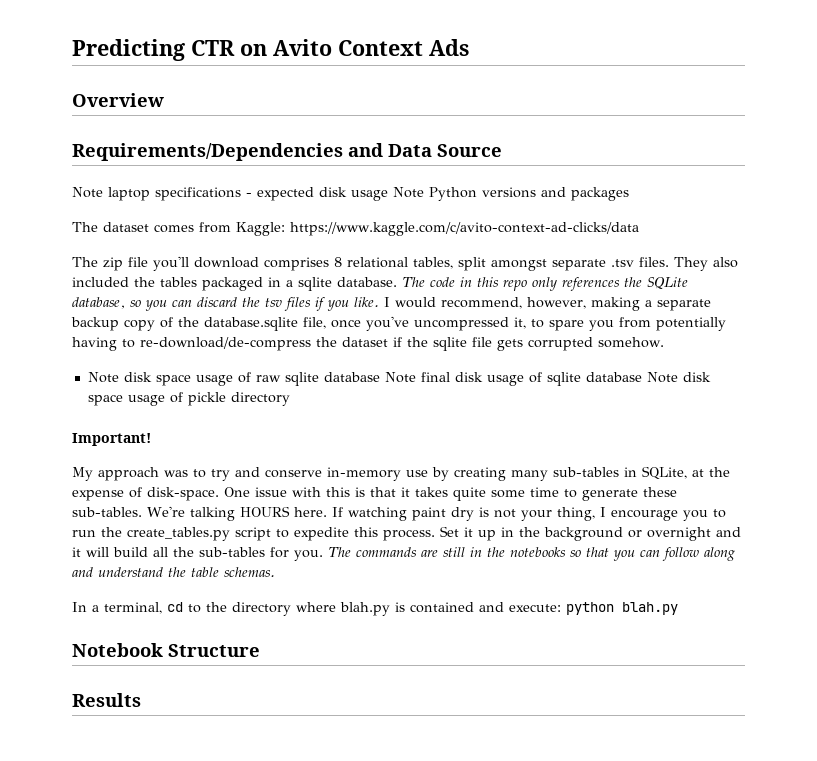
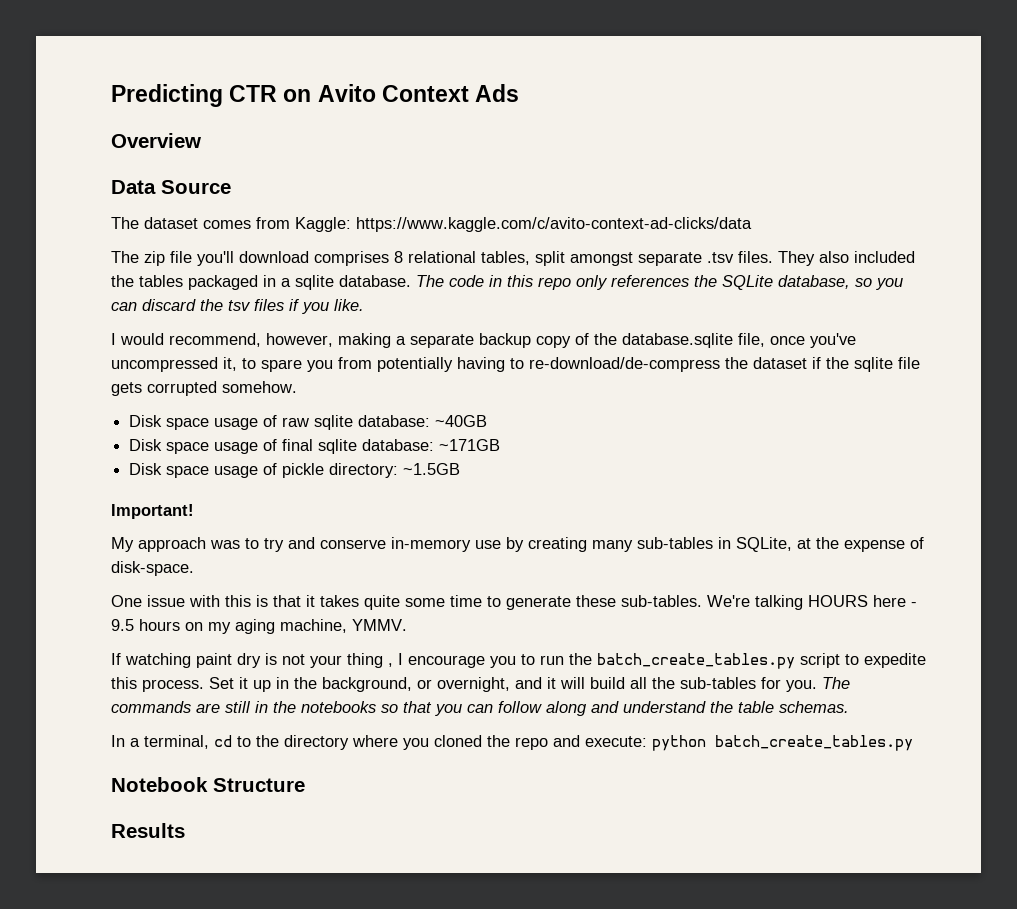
[72,143,383,161] Requirements/Dependencies and -> (201, 140) none
[72,187,629,201] // Note laptop specifications - expected disk usage Note Python versions and packages -> (231, 187) none
(379, 302) none -> (364, 305) //
[87,372,152,383] Note disk -> [129,415,163,427] Disk
[323,372,711,386] database Note final disk usage of sqlite database Note disk -> [358,415,488,427] [129,439,501,454] [129,463,163,475] database: ~40GB // Disk space usage of final sqlite database: ~171GB // Disk
[230,392,290,406] directory -> [329,463,461,478] directory: ~1.5GB
(219, 494) none -> (194, 568) //
[293,507,327,517] here. -> [873,595,917,607] [111,619,407,634] here - 9.5 hours on my aging machine, YMMV. //
[556,507,595,521] thing, -> [347,653,393,668] thing ,
[127,527,230,541] create_tables.py -> [597,653,795,669] batch_create_tables.py
[544,527,711,541] background or overnight -> [322,677,510,692] background, or overnight,
[340,602,474,616] blah.py is contained -> [403,735,548,750] you cloned the repo
[622,602,678,615] blah.py -> [715,735,913,751] batch_create_tables.py

